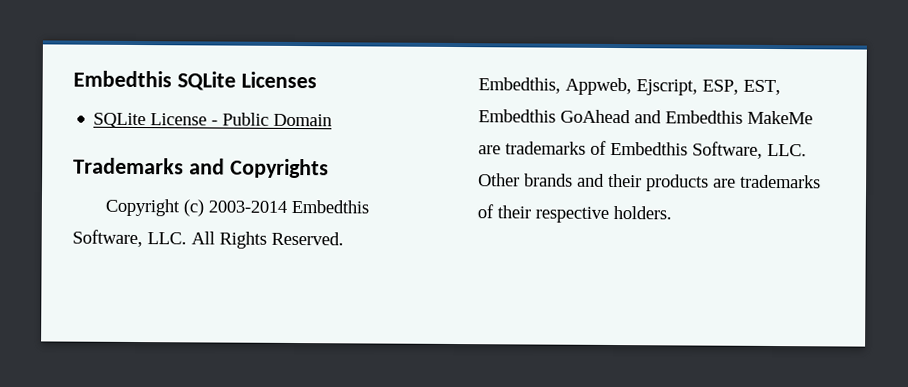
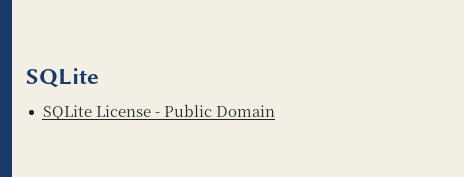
[73,70,317,91] Embedthis SQLite Licenses -> [26,68,99,88] SQLite
[73,157,329,179] [104,198,369,217] [72,229,344,249] [478,77,781,96] [478,109,813,125] [478,140,807,159] [478,173,821,192] [477,204,672,223] // Trademarks and Copyrights // Copyright (c) 2003-2014 Embedthis Software, LLC. All Rights Reserved. Embedthis, Appweb, Ejscript, ESP, EST, Embedthis GoAhead and Embedthis MakeMe are trademarks of Embedthis Software, LLC. Other brands and their products are trademarks of their respective holders. -> (275, 111) none

